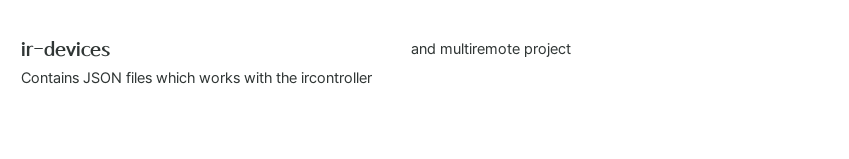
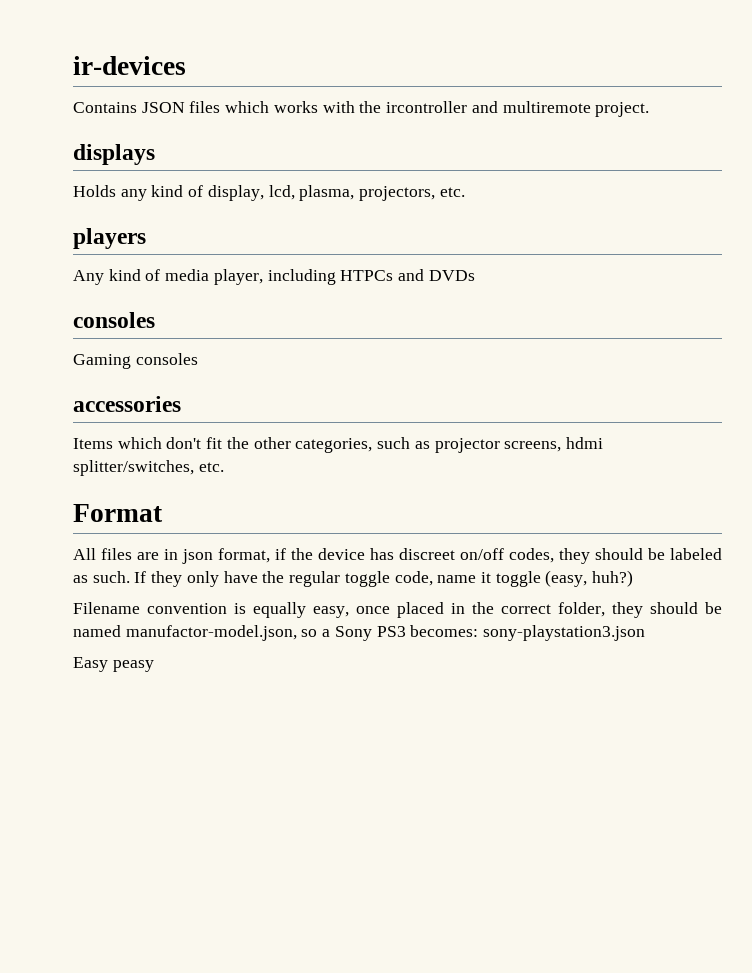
[524,43,572,57] project -> [595,102,650,117] [73,144,155,165] [73,185,465,201] [73,228,146,249] [73,269,475,285] [73,312,155,328] [73,353,198,369] [73,396,181,412] [73,437,603,453] [73,460,224,476] [73,504,163,522] [73,548,722,564] [73,570,634,587] [73,602,722,618] [73,625,646,641] [73,657,154,672] project. // displays // Holds any kind of display, lcd, plasma, projectors, etc. // players // Any kind of media player, including HTPCs and DVDs // consoles // Gaming consoles // accessories // Items which don't fit the other categories, such as projector screens, hdmi splitter/switches, etc. // Format // All files are in json format, if the device has discreet on/off codes, they should be labeled as such. If they only have the regular toggle code, name it toggle (easy, huh?) // Filename convention is equally easy, once placed in the correct folder, they should be named manufactor-model.json, so a Sony PS3 becomes: sony-playstation3.json // Easy peasy

